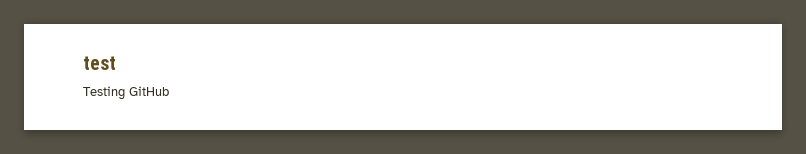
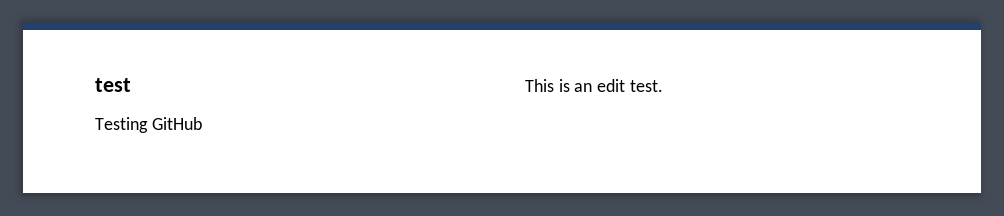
(169, 91) none -> [525,79,663,92] // This is an edit test.

